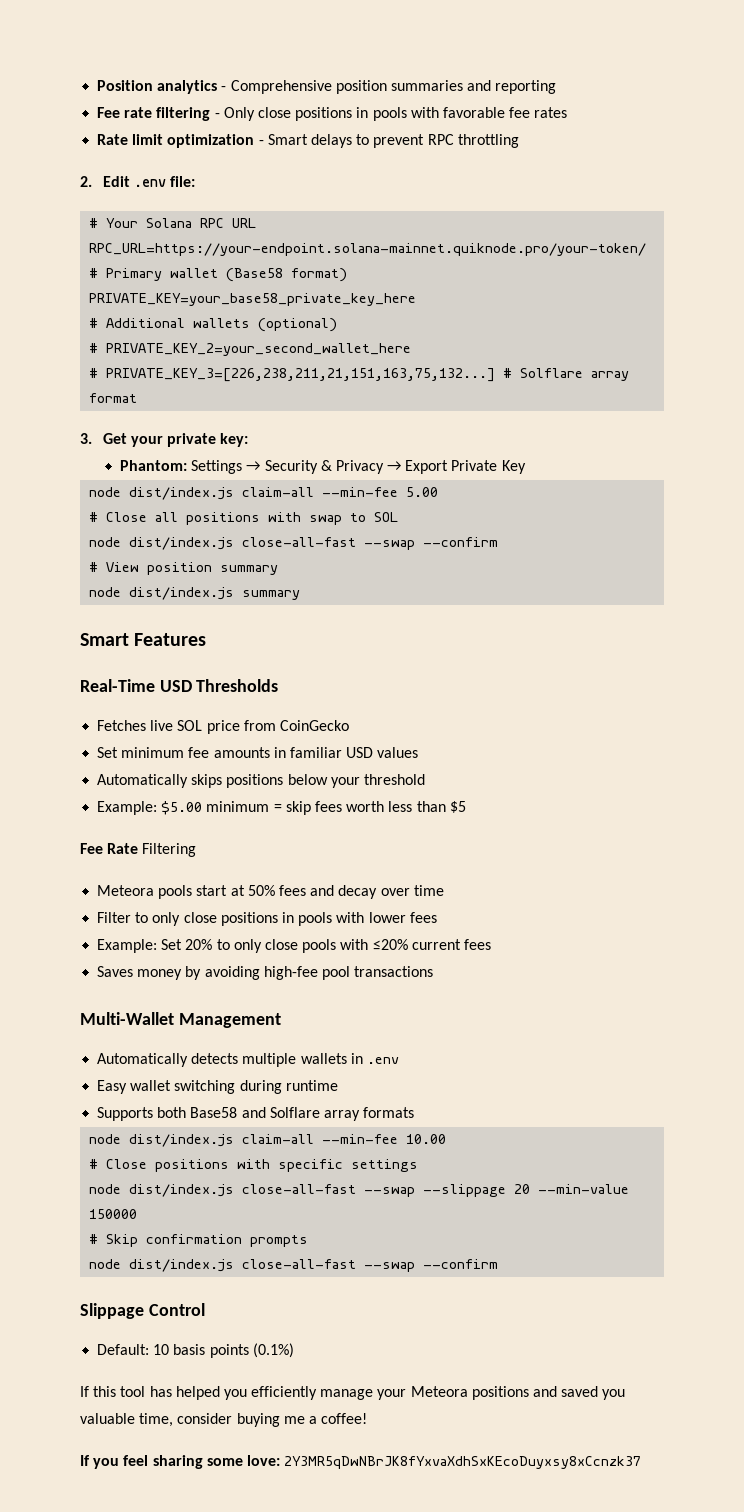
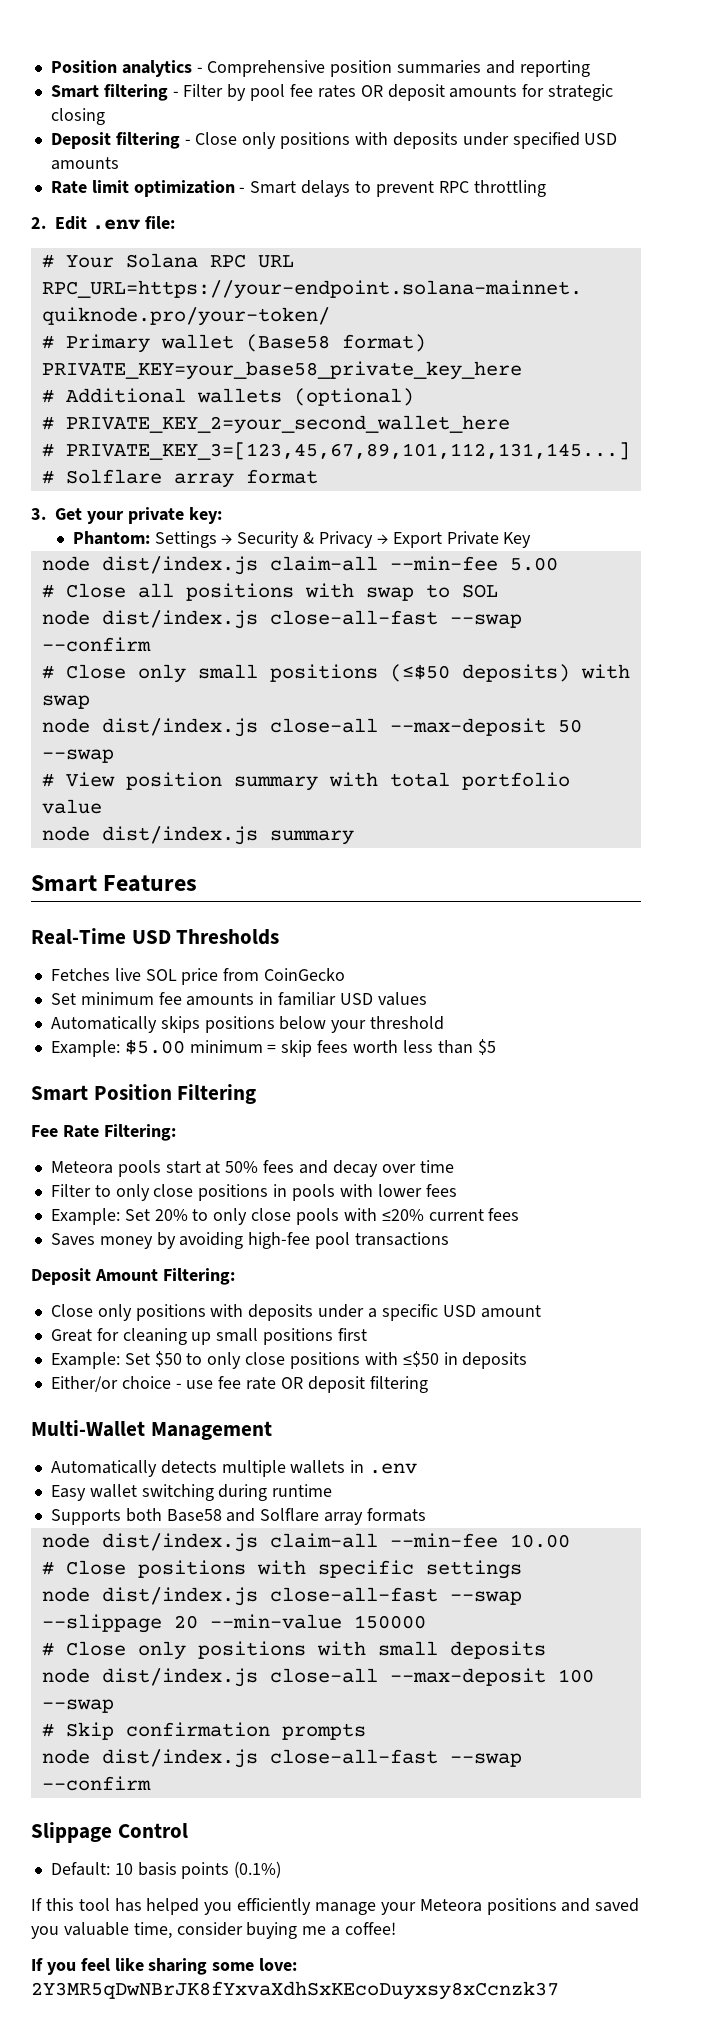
[97,107,568,121] Fee rate filtering - Only close positions in pools with favorable fee rates -> [50,84,614,101] [50,108,105,125] [50,132,618,149] [50,157,119,170] Smart filtering - Filter by pool fee rates OR deposit amounts for strategic closing // Deposit filtering - Close only positions with deposits under specified USD amounts
[106,368,496,382] PRIVATE_KEY_3=[226,238,211,21,151,163,75,132...] -> [65,442,630,460] PRIVATE_KEY_3=[123,45,67,89,101,112,131,145...]
(499, 542) none -> [41,664,630,683] [41,695,90,709] [41,718,582,737] [41,749,114,763] // # Close only small positions (≤$50 deposits) with swap // node dist/index.js close-all --max-deposit 50 --swap
(279, 570) none -> [328,772,570,790] [41,799,102,814] with total portfolio value
(466, 807) none -> [31,1084,257,1104] // Smart Position Filtering
[142,843,197,857] Filtering -> [103,1124,176,1141] Filtering:
(434, 971) none -> [31,1268,235,1285] [50,1304,541,1321] [50,1328,367,1345] [50,1351,528,1369] [50,1376,428,1393] // Deposit Amount Filtering: // Close only positions with deposits under a specific USD amount // Great for cleaning up small positions first // Example: Set $50 to only close positions with ≤$50 in deposits // Either/or choice - use fee rate OR deposit filtering
(138, 1214) none -> [41,1641,546,1660] [41,1668,594,1687] [41,1699,114,1713] // # Close only positions with small deposits // node dist/index.js close-all --max-deposit 100 --swap
(149, 1460) none -> [114,1958,144,1971] like

